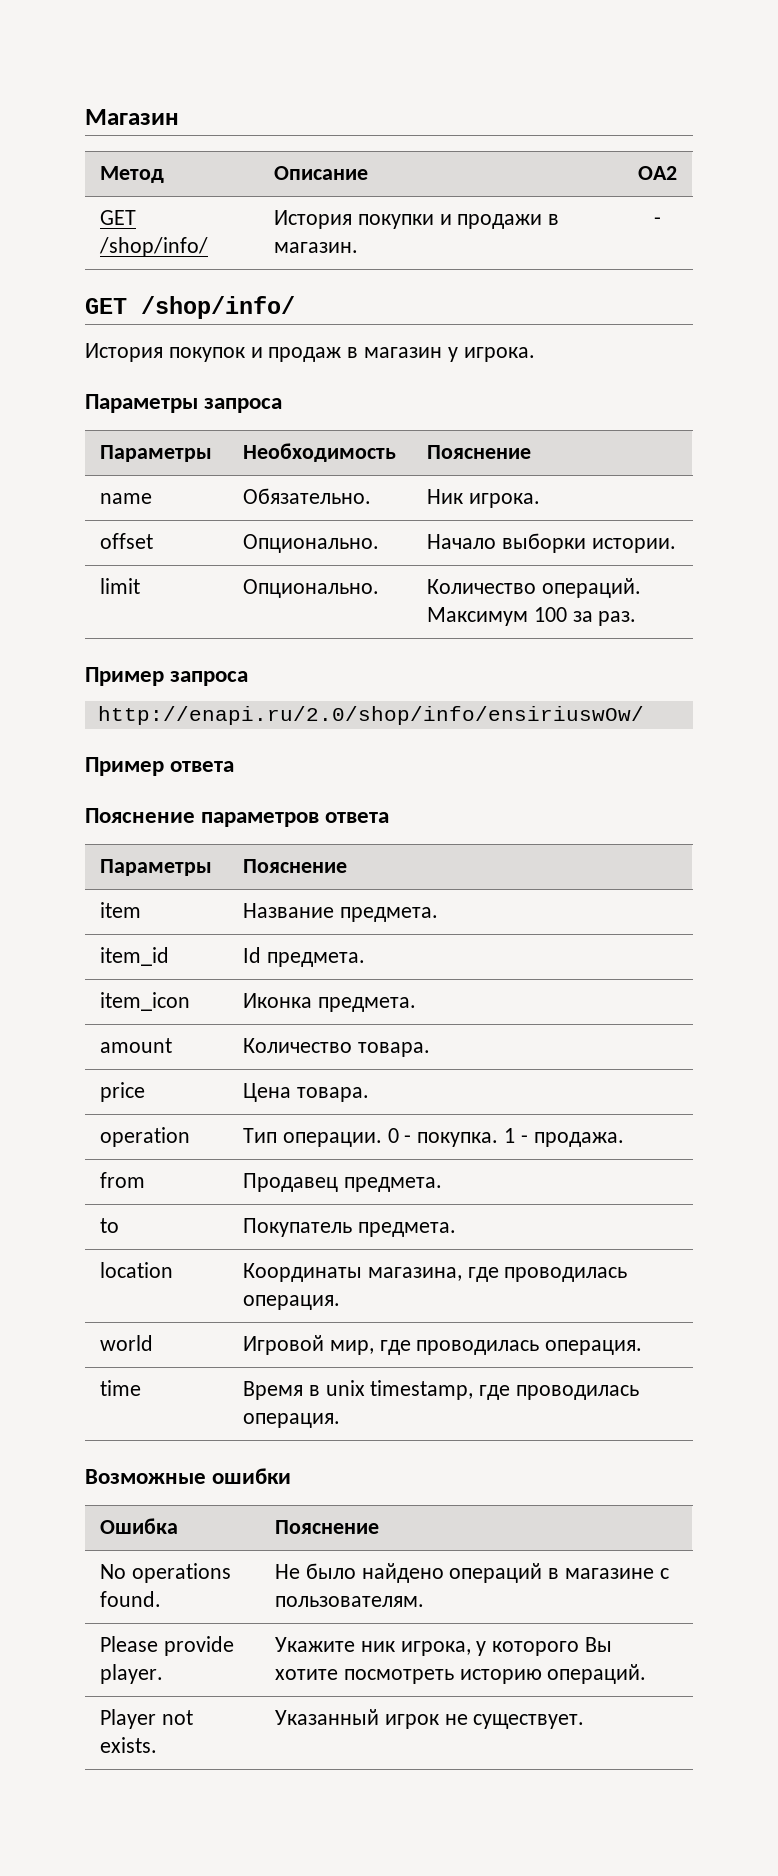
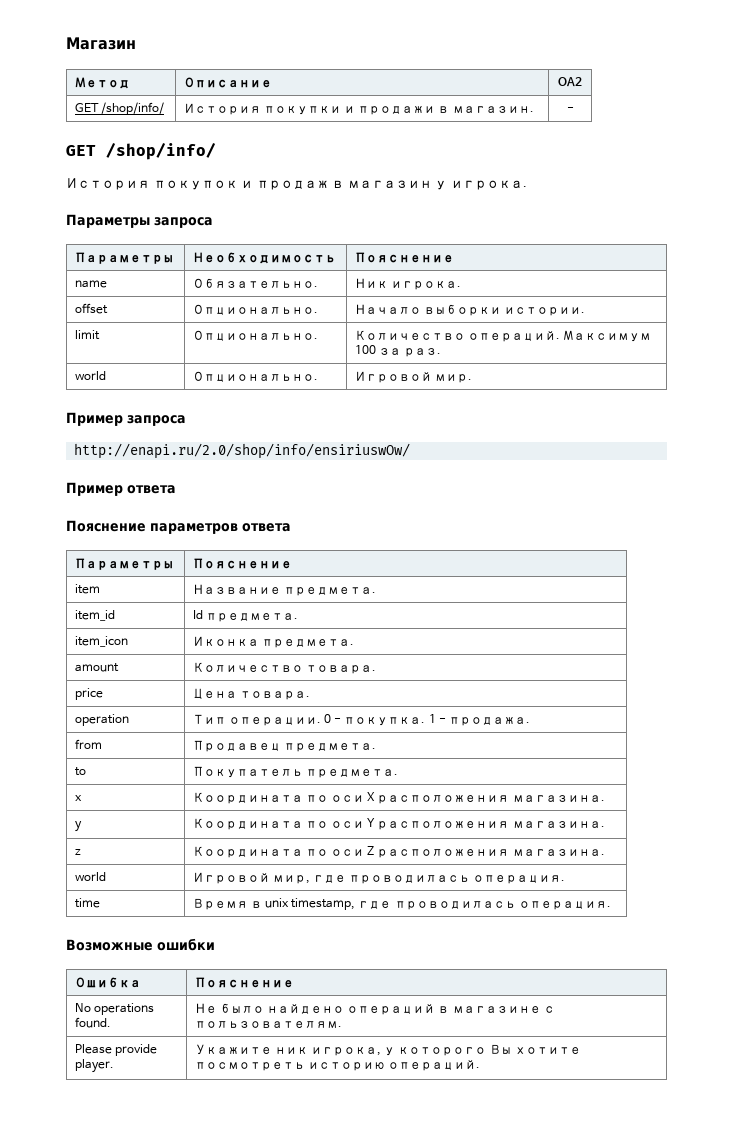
(637, 618) none -> [75,371,107,380] [193,371,319,382] [355,371,473,383] // world | Опционально. | Игровой мир.
[100,1262,174,1278] [243,1263,628,1282] [243,1295,341,1310] location | Координаты магазина, где проводилась операция. -> [75,795,83,801] [193,792,605,804] [75,821,83,832] [193,818,605,830] [75,849,82,855] [193,846,605,858] x | Координата по оси X расположения магазина. // y | Координата по оси Y расположения магазина. // z | Координата по оси Z расположения магазина.
[100,1709,193,1729] [100,1737,158,1753] [275,1709,585,1729] // Player not exists. | Указанный игрок не существует. -> (481, 1065) none

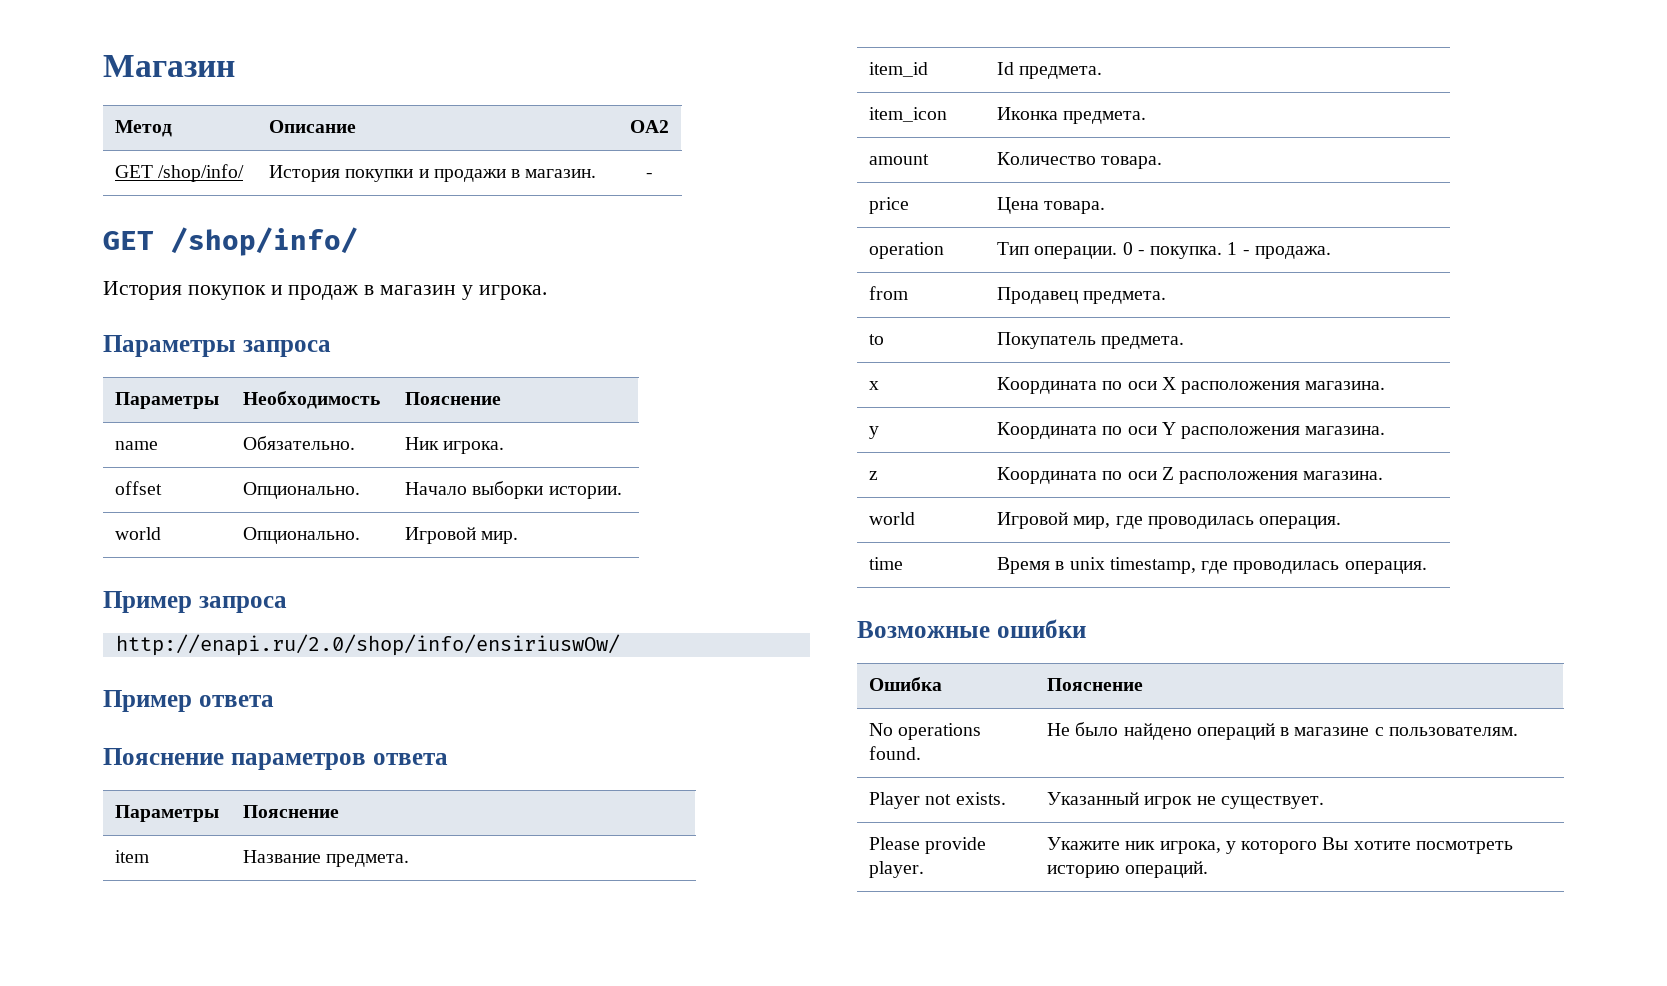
[75,330,101,340] [193,330,319,341] [355,330,652,342] [355,345,442,357] // limit | Опционально. | Количество операций. Максимум 100 за раз. -> (622, 492) none
(343, 1024) none -> [868,792,1006,809] [1046,792,1324,809] // Player not exists. | Указанный игрок не существует.

